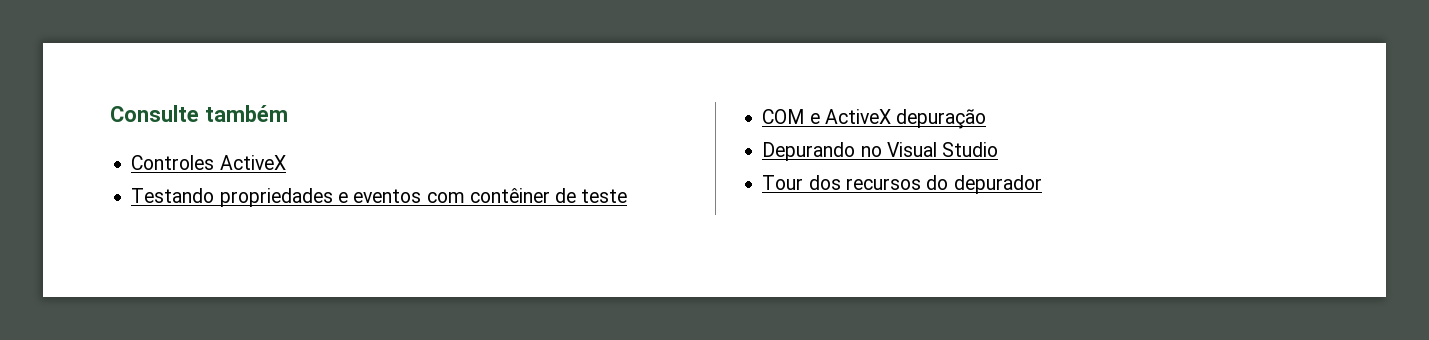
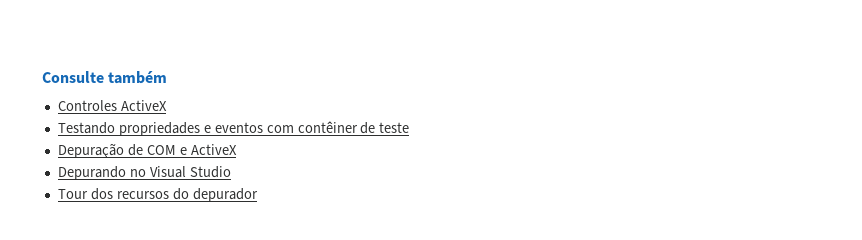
(628, 196) none -> [57,143,143,158] Depuração de
[896,109,987,129] depuração -> (237, 149) none

